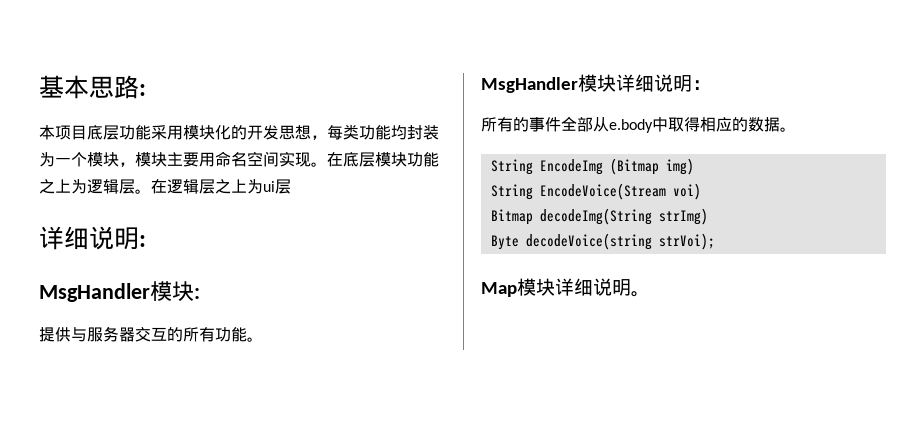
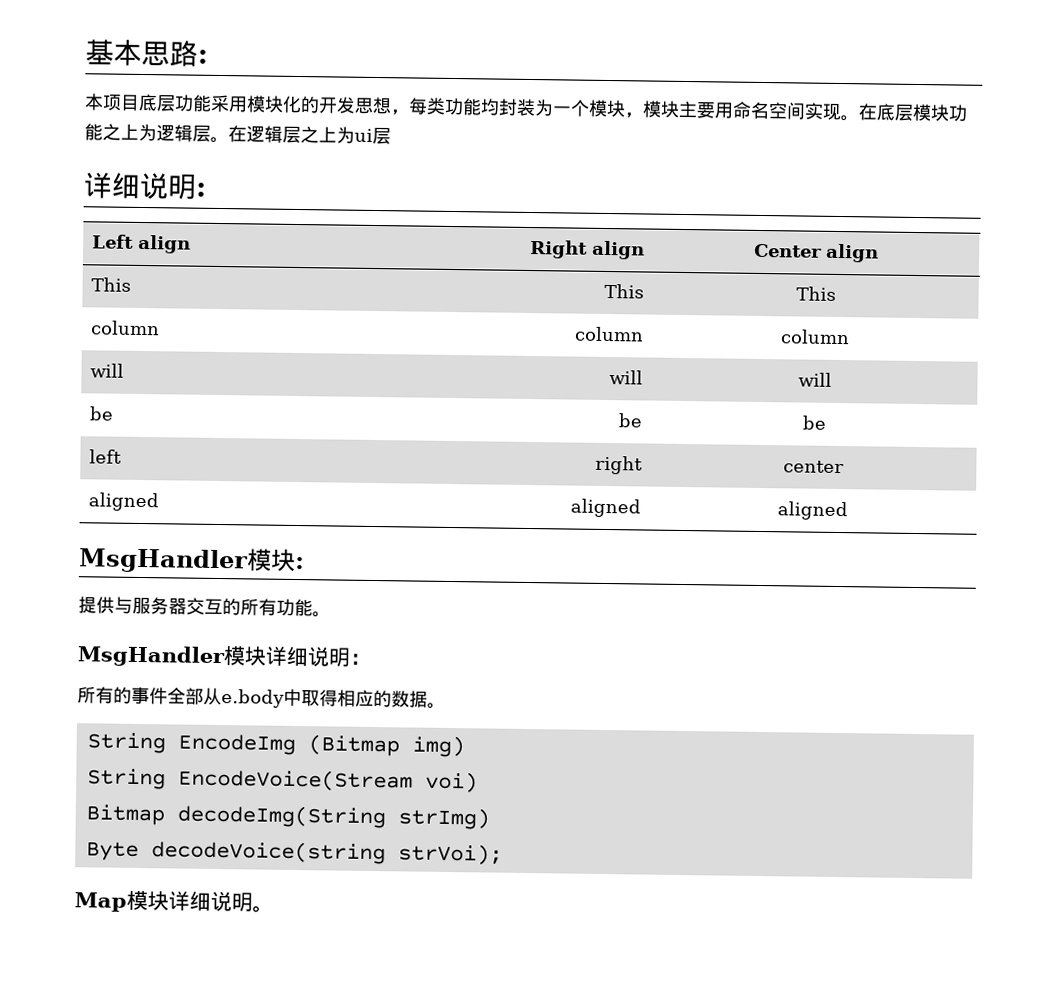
(146, 241) none -> [91,234,191,254] [530,240,646,260] [754,243,879,263] [90,277,131,292] [604,283,645,299] [795,286,836,301] [90,320,160,336] [574,326,645,342] [780,329,850,345] [89,363,124,378] [609,370,644,385] [797,372,832,387] [88,406,114,421] [618,413,644,428] [801,415,827,430] [88,449,122,464] [595,455,644,475] [783,460,844,474] [87,492,159,512] [570,498,642,518] [777,501,848,521] // Left align | Right align | Center align // This | This | This // column | column | column // will | will | will // be | be | be // left | right | center // aligned | aligned | aligned

